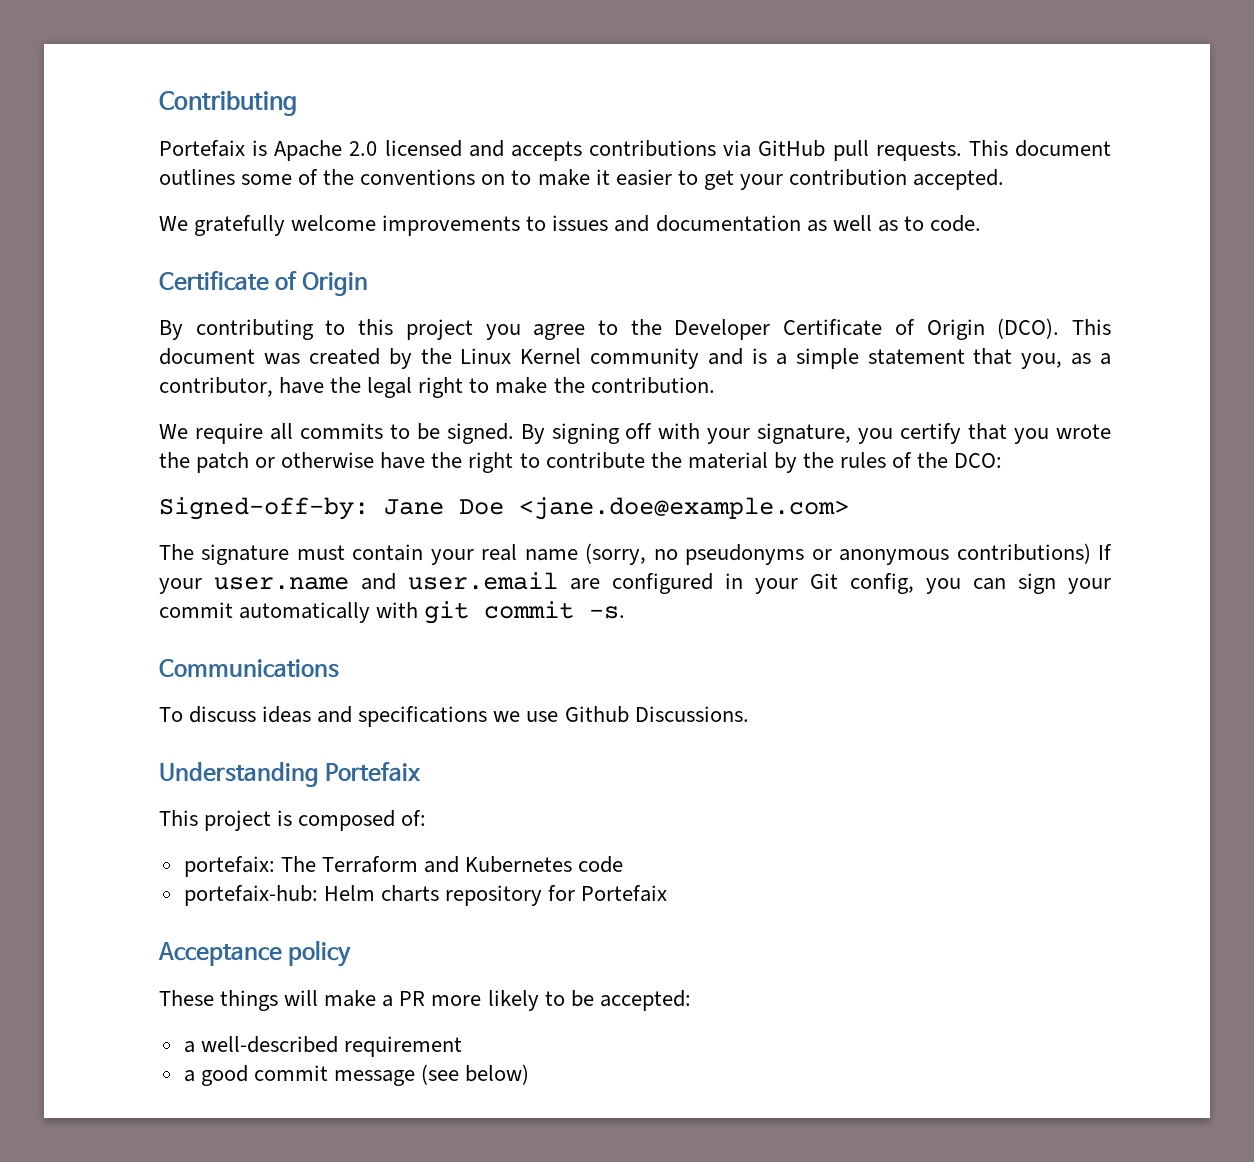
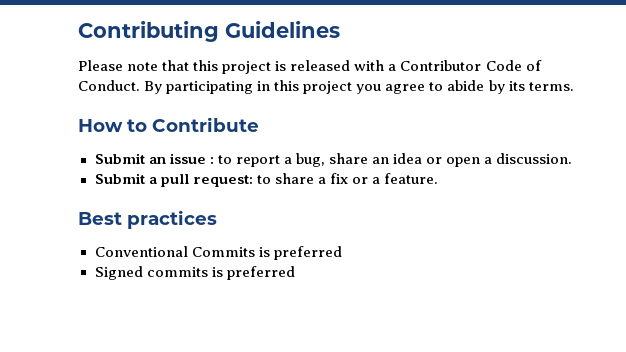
[159,140,1112,161] [159,169,1005,190] [159,215,981,236] [159,271,369,296] [159,319,346,340] // Portefaix is Apache 2.0 licensed and accepts contributions via GitHub pull requests. This document outlines some of the conventions on to make it easier to get your contribution accepted. // We gratefully welcome improvements to issues and documentation as well as to code. // Certificate of Origin // By contributing to -> [225,21,340,38] [78,60,542,74] [78,80,271,94] Guidelines // Please note that this project is released with a Contributor Code of Conduct. By participating in
[630,318,1111,340] [159,348,1111,369] [159,377,715,398] [159,423,1111,444] [159,452,1003,473] [159,497,849,520] [159,543,1112,565] [159,572,1111,594] [159,601,626,624] [159,659,339,678] [159,706,749,727] [159,762,422,787] [159,810,427,831] [183,856,624,877] [183,885,668,906] [158,940,352,967] [159,990,691,1011] [183,1036,462,1057] [183,1064,530,1086] the Developer Certificate of Origin (DCO). This document was created by the Linux Kernel community and is a simple statement that you, as a contributor, have the legal right to make the contribution. // We require all commits to be signed. By signing off with your signature, you certify that you wrote the patch or otherwise have the right to contribute the material by the rules of the DCO: // Signed-off-by: Jane Doe <jane.doe@example.com> // The signature must contain your real name (sorry, no pseudonyms or anonymous contributions) If your user.name and user.email are configured in your Git config, you can sign your commit automatically with git commit -s. // Communications // To discuss ideas and specifications we use Github Discussions. // Understanding Portefaix // This project is composed of: // portefaix: The Terraform and Kubernetes code // portefaix-hub: Helm charts repository for Portefaix // Acceptance policy // These things will make a PR more likely to be accepted: // a well-described requirement // a good commit message (see below) -> [447,80,574,94] [78,117,259,132] [94,153,573,167] [94,173,439,187] [78,210,217,229] [94,246,342,260] [94,266,295,280] abide by its terms. // How to Contribute // Submit an issue : to report a bug, share an idea or open a discussion. // Submit a pull request: to share a fix or a feature. // Best practices // Conventional Commits is preferred // Signed commits is preferred

